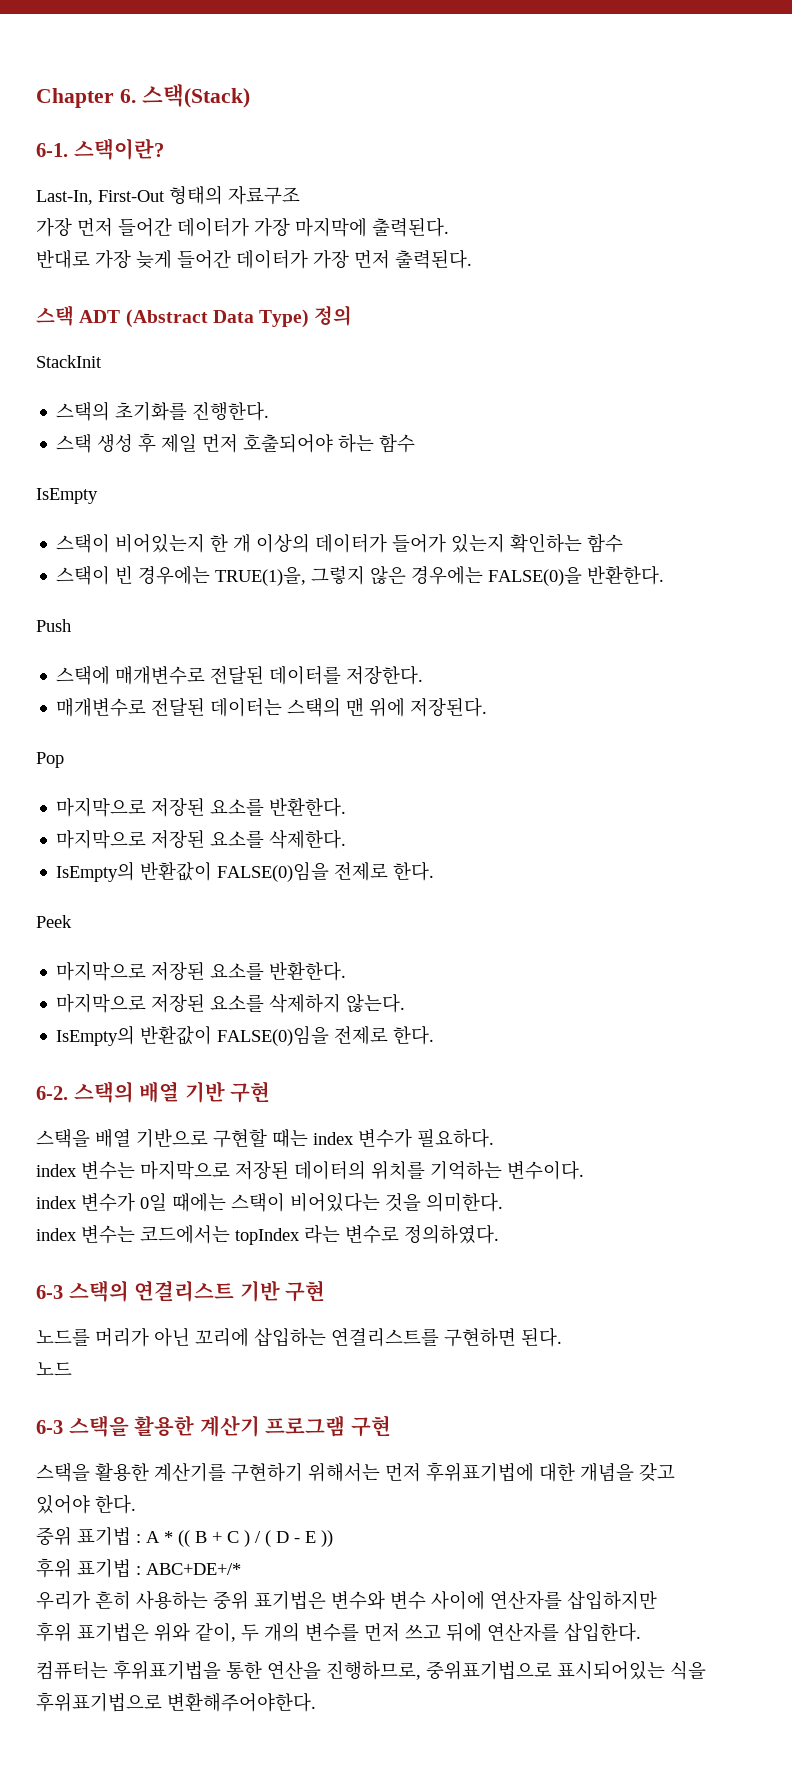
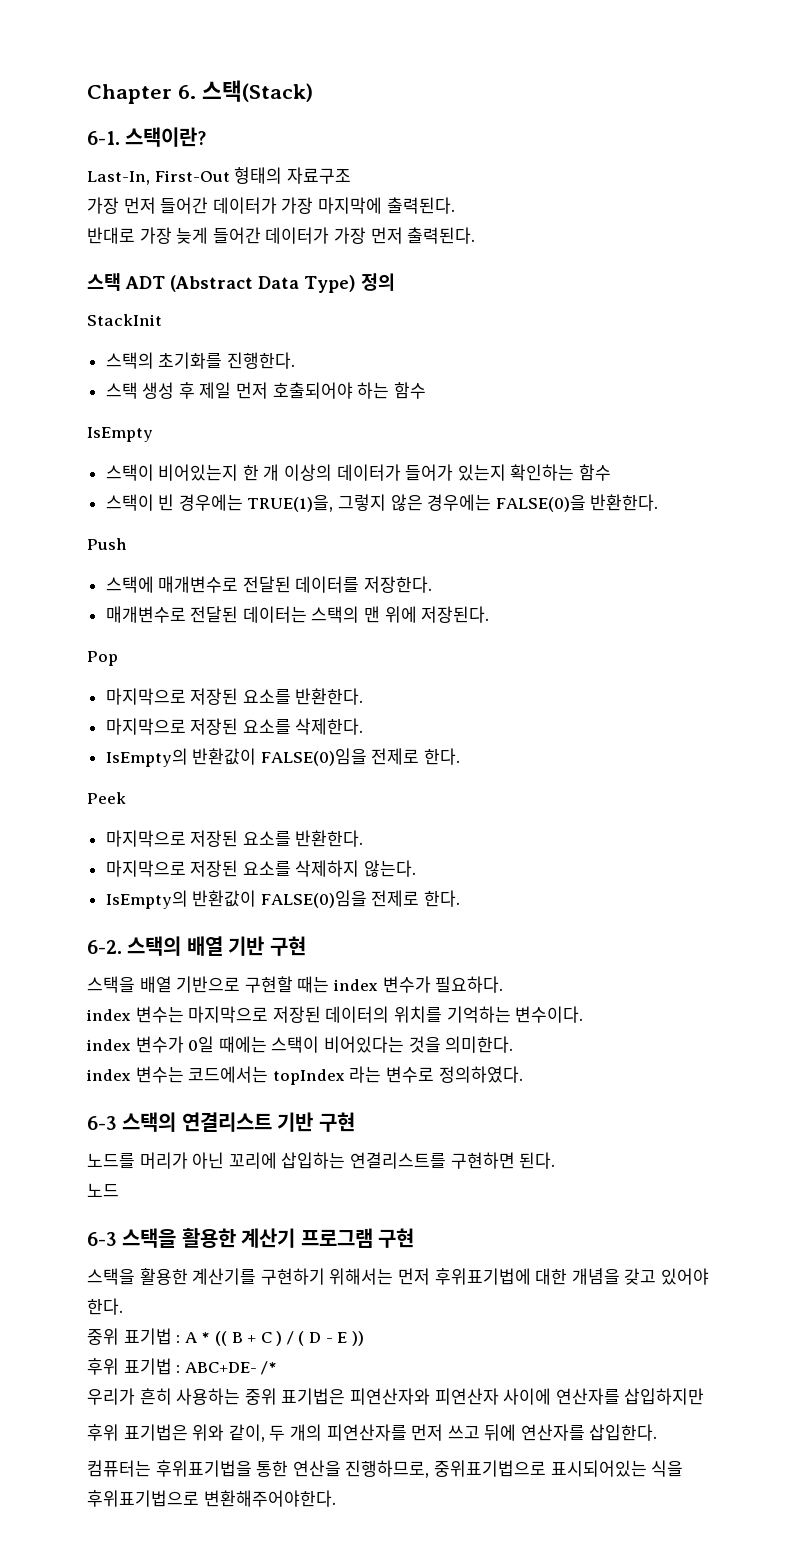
[146,1563,241,1575] ABC+DE+/* -> [184,1361,278,1375] ABC+DE- /*
[331,1590,426,1610] 변수와 변수 -> [349,1388,499,1405] 피연산자와 피연산자
[305,1623,359,1642] 변수를 -> [326,1424,407,1441] 피연산자를

